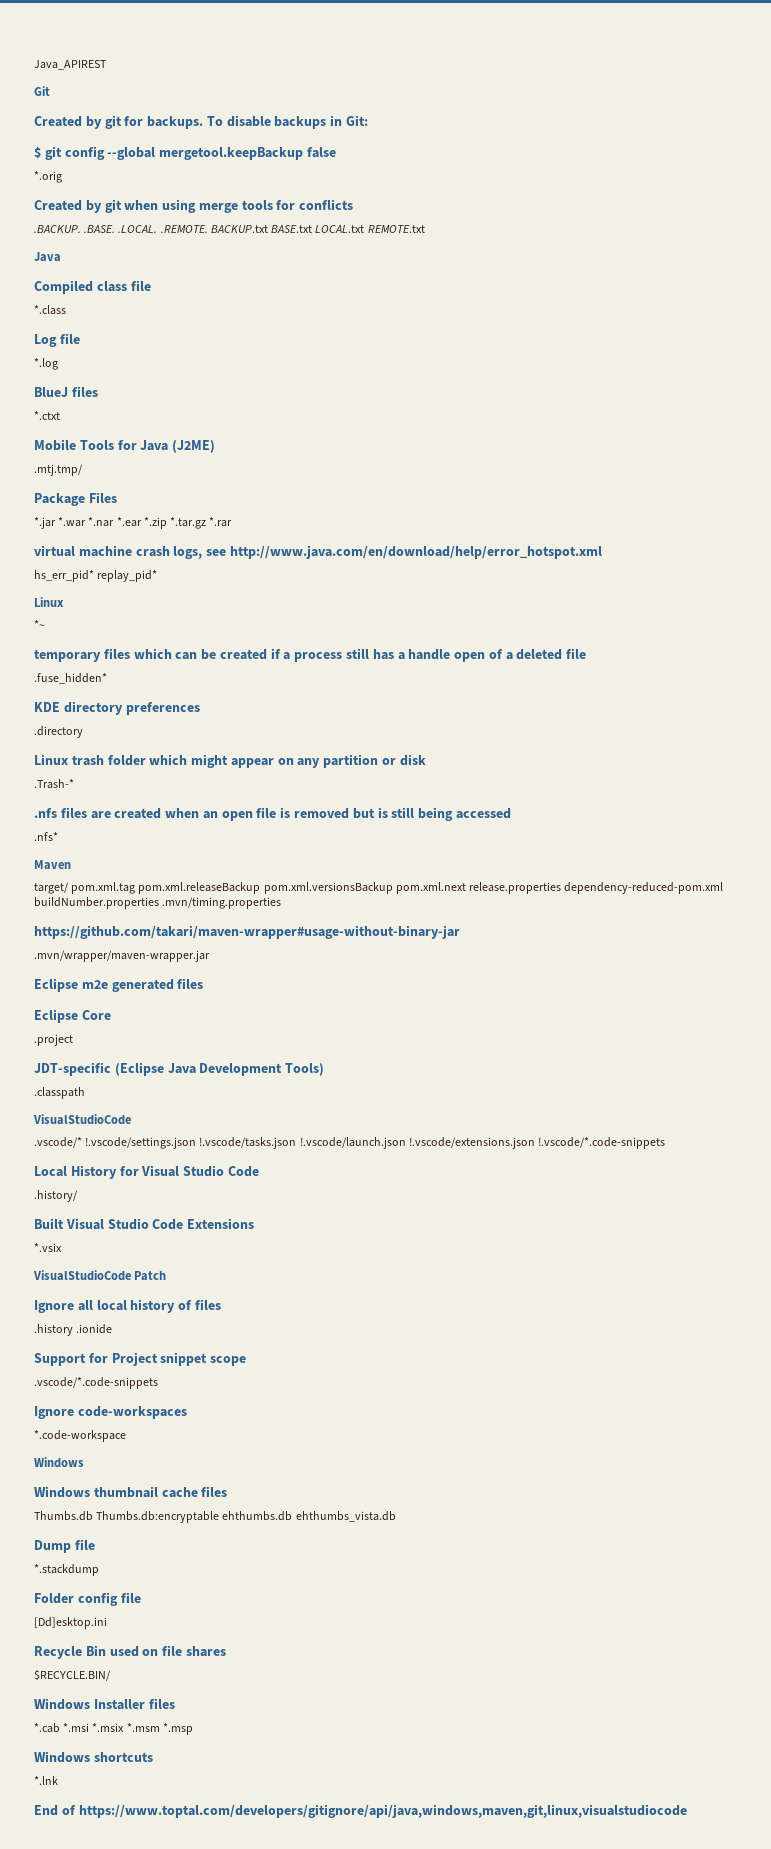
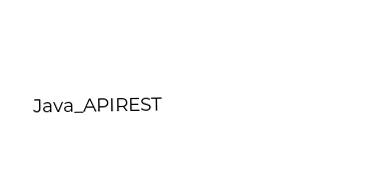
[34,86,50,96] [34,115,369,129] [34,146,336,160] [34,171,62,183] [34,199,354,213] [34,225,425,233] [34,252,61,262] [34,280,151,294] [34,305,66,315] [34,333,80,347] [34,358,58,370] [34,386,98,397] [34,411,60,420] [34,439,216,453] [34,464,83,476] [34,492,117,506] [34,517,233,529] [34,545,602,559] [34,570,158,582] [34,597,64,607] [34,620,45,629] [34,648,587,662] [34,673,107,684] [34,701,200,715] [34,726,83,738] [34,754,426,768] [34,779,74,789] [34,807,511,821] [34,832,58,841] [34,860,71,870] [34,882,724,894] [34,897,282,909] [34,925,460,939] [34,950,210,962] [34,978,204,992] [34,1009,111,1023] [34,1034,73,1046] [34,1062,325,1076] [34,1087,85,1099] [33,1114,131,1125] [34,1137,666,1149] [34,1165,259,1179] [34,1190,78,1202] [34,1218,255,1230] [34,1243,62,1252] [33,1270,167,1281] [34,1299,221,1313] [34,1324,113,1336] [34,1352,247,1366] [34,1377,158,1389] [34,1406,187,1419] [34,1430,126,1442] [34,1457,84,1468] [34,1486,228,1498] [34,1511,396,1523] [34,1539,95,1553] [34,1564,99,1576] [34,1592,141,1606] [34,1617,107,1629] [34,1645,226,1659] [34,1670,111,1681] [34,1698,175,1710] [34,1723,193,1735] [34,1751,153,1763] [34,1776,58,1785] [34,1804,687,1818] // Git // Created by git for backups. To disable backups in Git: // $ git config --global mergetool.keepBackup false // *.orig // Created by git when using merge tools for conflicts // .BACKUP. .BASE. .LOCAL. .REMOTE. BACKUP.txt BASE.txt LOCAL.txt REMOTE.txt // Java // Compiled class file // *.class // Log file // *.log // BlueJ files // *.ctxt // Mobile Tools for Java (J2ME) // .mtj.tmp/ // Package Files // *.jar *.war *.nar *.ear *.zip *.tar.gz *.rar // virtual machine crash logs, see http://www.java.com/en/download/help/error_hotspot.xml // hs_err_pid* replay_pid* // Linux // *~ // temporary files which can be created if a process still has a handle open of a deleted file // .fuse_hidden* // KDE directory preferences // .directory // Linux trash folder which might appear on any partition or disk // .Trash-* // .nfs files are created when an open file is removed but is still being accessed // .nfs* // Maven // target/ pom.xml.tag pom.xml.releaseBackup pom.xml.versionsBackup pom.xml.next release.properties dependency-reduced-pom.xml buildNumber.properties .mvn/timing.properties // https://github.com/takari/maven-wrapper#usage-without-binary-jar // .mvn/wrapper/maven-wrapper.jar // Eclipse m2e generated files // Eclipse Core // .project // JDT-specific (Eclipse Java Development Tools) // .classpath // VisualStudioCode // .vscode/* !.vscode/settings.json !.vscode/tasks.json !.vscode/launch.json !.vscode/extensions.json !.vscode/*.code-snippets // Local History for Visual Studio Code // .history/ // Built Visual Studio Code Extensions // *.vsix // VisualStudioCode Patch // Ignore all local history of files // .history .ionide // Support for Project snippet scope // .vscode/*.code-snippets // Ignore code-workspaces // *.code-workspace // Windows // Windows thumbnail cache files // Thumbs.db Thumbs.db:encryptable ehthumbs.db ehthumbs_vista.db // Dump file // *.stackdump // Folder config file // [Dd]esktop.ini // Recycle Bin used on file shares // $RECYCLE.BIN/ // Windows Installer files // *.cab *.msi *.msix *.msm *.msp // Windows shortcuts // *.lnk // End of https://www.toptal.com/developers/gitignore/api/java,windows,maven,git,linux,visualstudiocode -> (163, 105) none

